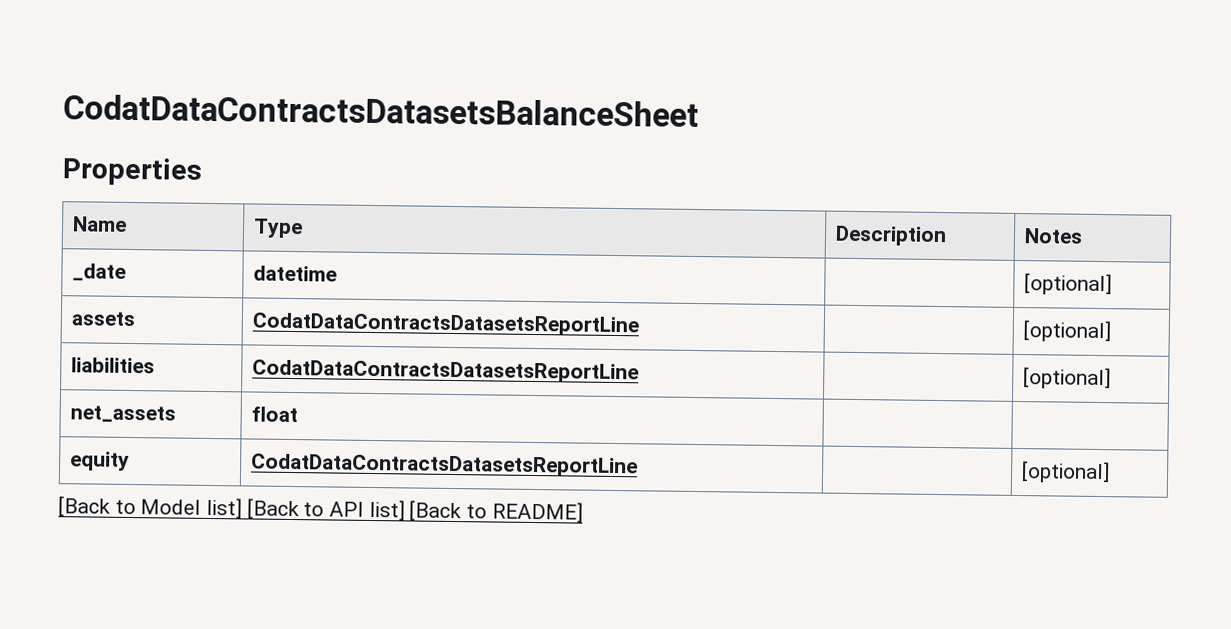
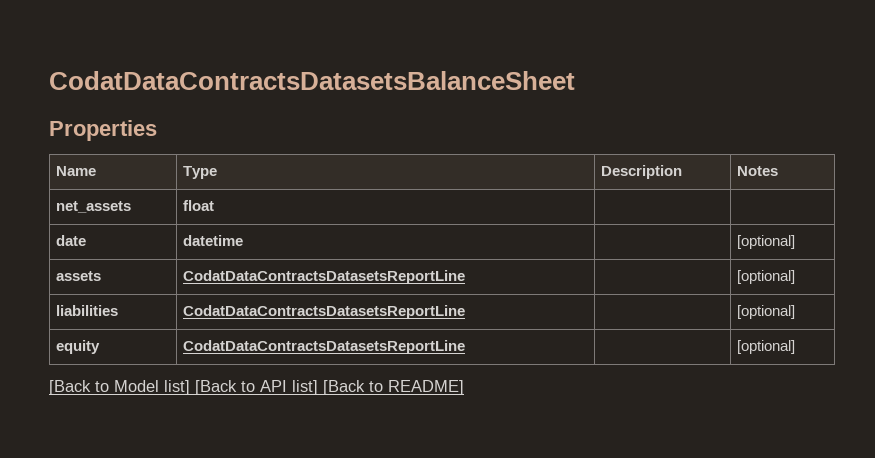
[71,263,126,281] _date -> [56,201,132,213] [183,200,215,211] [56,235,87,246] net_assets | float | | // date
[69,405,176,423] [250,406,298,423] // net_assets | float | | -> (796, 312) none

